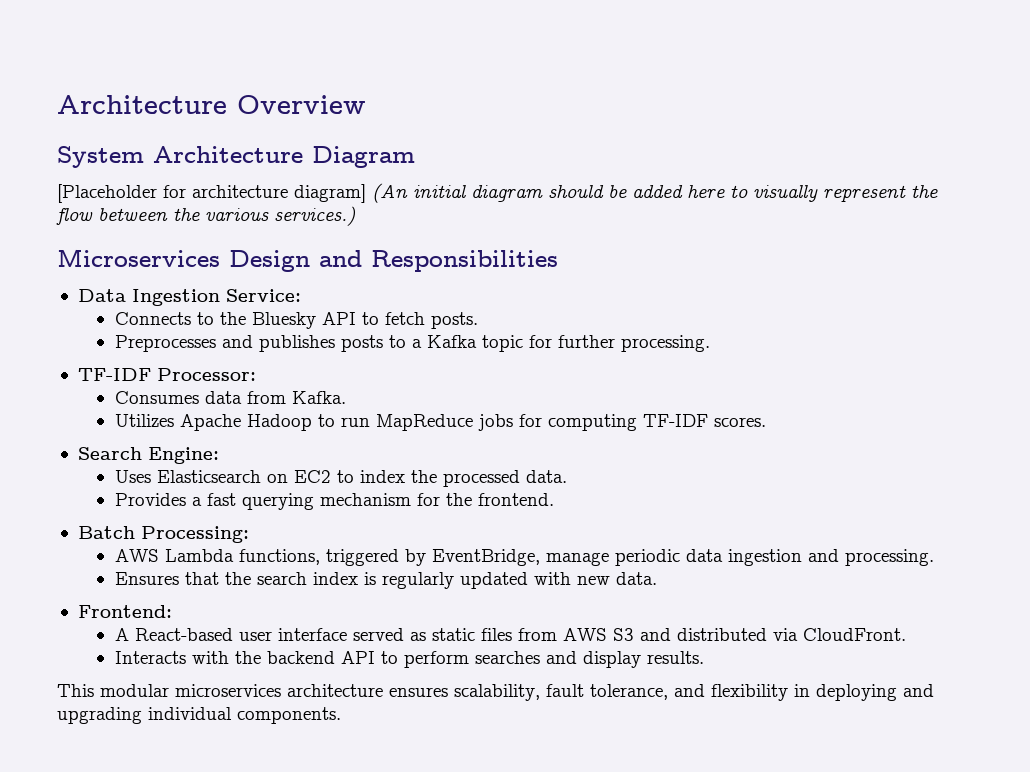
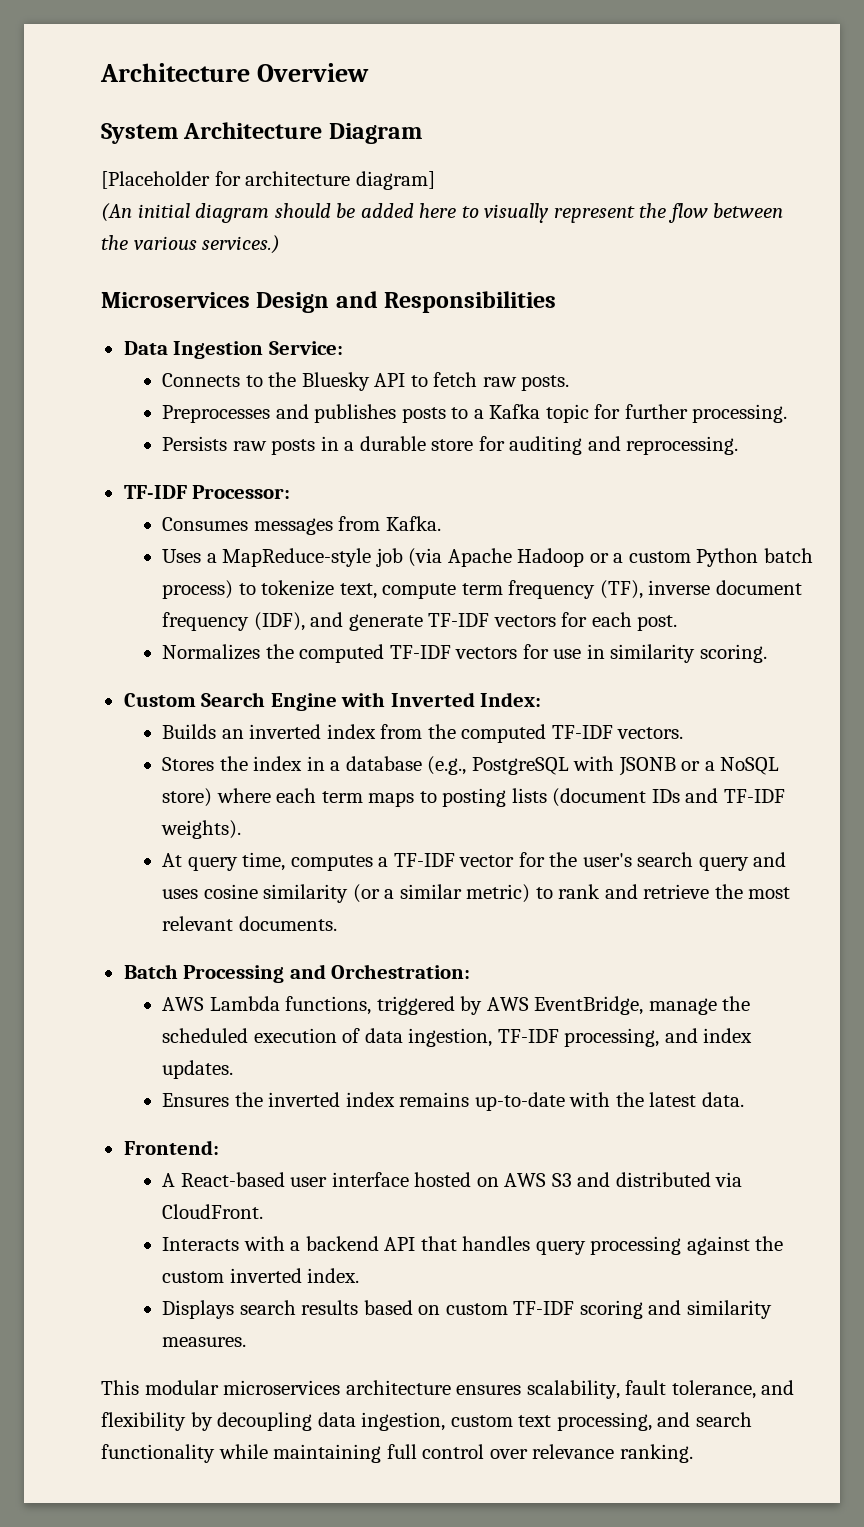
(366, 193) none -> (435, 180) //
(425, 318) none -> [482,377,517,387] raw
(710, 343) none -> [161,436,739,455] // Persists raw posts in a durable store for auditing and reprocessing.
[204,391,242,404] data -> [253,518,333,535] messages
[114,414,766,431] [77,447,219,464] [114,470,567,487] [114,493,554,510] [77,526,249,543] Utilizes Apache Hadoop to run MapReduce jobs for computing TF-IDF scores. // Search Engine: // Uses Elasticsearch on EC2 to index the processed data. // Provides a fast querying mechanism for the frontend. // Batch Processing: -> [161,548,813,567] [161,580,802,599] [161,612,678,631] [161,644,767,663] [123,692,542,711] [161,724,684,743] [161,756,780,776] [161,788,785,807] [160,820,241,839] [161,852,787,871] [161,884,791,903] [161,916,337,931] [123,964,471,983] Uses a MapReduce-style job (via Apache Hadoop or a custom Python batch process) to tokenize text, compute term frequency (TF), inverse document frequency (IDF), and generate TF-IDF vectors for each post. // Normalizes the computed TF-IDF vectors for use in similarity scoring. // Custom Search Engine with Inverted Index: // Builds an inverted index from the computed TF-IDF vectors. // Stores the index in a database (e.g., PostgreSQL with JSONB or a NoSQL store) where each term maps to posting lists (document IDs and TF-IDF weights). // At query time, computes a TF-IDF vector for the user's search query and uses cosine similarity (or a similar metric) to rank and retrieve the most relevant documents. // Batch Processing and Orchestration:
(426, 557) none -> [486,997,529,1011] AWS
[614,549,934,566] [114,572,610,589] periodic data ingestion and processing. // Ensures that the search index is regularly updated with new -> [722,996,751,1011] [161,1028,753,1047] [161,1060,233,1079] [161,1092,697,1111] the scheduled execution of data ingestion, TF-IDF processing, and index updates. // Ensures the inverted index remains up-to-date with the latest
[352,628,557,641] served as static files from -> [414,1172,499,1187] hosted on
[234,651,261,664] the -> [290,1241,301,1251] a
[380,651,704,668] to perform searches and display results. -> [420,1236,784,1255] [161,1268,360,1283] [161,1300,772,1319] [161,1337,246,1347] that handles query processing against the custom inverted index. // Displays search results based on custom TF-IDF scoring and similarity measures.
[794,684,934,701] [57,707,341,724] in deploying and upgrading individual components. -> [190,1412,752,1431] [101,1444,693,1463] by decoupling data ingestion, custom text processing, and search functionality while maintaining full control over relevance ranking.

